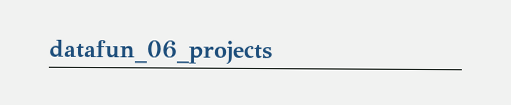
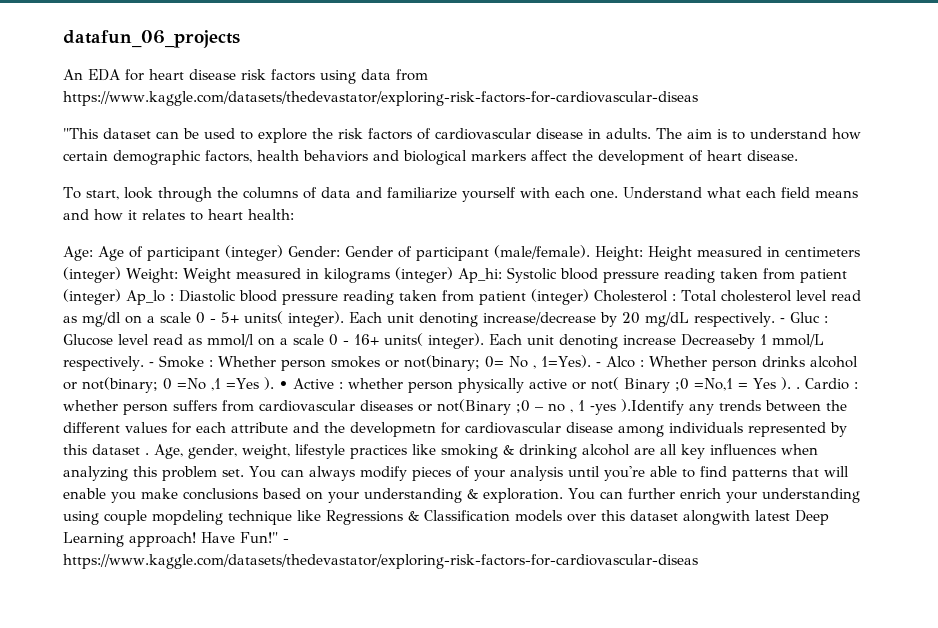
(273, 52) none -> [63,69,428,84] [63,91,698,106] [63,128,861,143] [63,150,798,165] [63,187,858,202] [63,209,294,221] [63,245,860,261] [63,267,847,283] [63,289,861,305] [63,311,828,327] [63,333,824,349] [63,355,858,371] [63,377,858,393] [63,399,847,415] [63,422,847,437] [63,444,818,459] [63,466,849,481] [63,488,860,503] [63,510,829,525] [63,532,289,547] [63,554,698,569] // An EDA for heart disease risk factors using data from https://www.kaggle.com/datasets/thedevastator/exploring-risk-factors-for-cardiovascular-diseas // "This dataset can be used to explore the risk factors of cardiovascular disease in adults. The aim is to understand how certain demographic factors, health behaviors and biological markers affect the development of heart disease. // To start, look through the columns of data and familiarize yourself with each one. Understand what each field means and how it relates to heart health: // Age: Age of participant (integer) Gender: Gender of participant (male/female). Height: Height measured in centimeters (integer) Weight: Weight measured in kilograms (integer) Ap_hi: Systolic blood pressure reading taken from patient (integer) Ap_lo : Diastolic blood pressure reading taken from patient (integer) Cholesterol : Total cholesterol level read as mg/dl on a scale 0 - 5+ units( integer). Each unit denoting increase/decrease by 20 mg/dL respectively. ‐ Gluc : Glucose level read as mmol/l on a scale 0 - 16+ units( integer). Each unit denoting increase Decreaseby 1 mmol/L respectively. ‐ Smoke : Whether person smokes or not(binary; 0= No , 1=Yes). ‐ Alco : Whether person drinks alcohol or not(binary; 0 =No ,1 =Yes ). • Active : whether person physically active or not( Binary ;0 =No,1 = Yes ). . Cardio : whether person suffers from cardiovascular diseases or not(Binary ;0 – no , 1 ‑yes ).Identify any trends between the different values for each attribute and the developmetn for cardiovascular disease among individuals represented by this dataset . Age, gender, weight, lifestyle practices like smoking & drinking alcohol are all key influences when analyzing this problem set. You can always modify pieces of your analysis until you're able to find patterns that will enable you make conclusions based on your understanding & exploration. You can further enrich your understanding using couple mopdeling technique like Regressions & Classification models over this dataset alongwith latest Deep Learning approach! Have Fun!" - https://www.kaggle.com/datasets/thedevastator/exploring-risk-factors-for-cardiovascular-diseas

